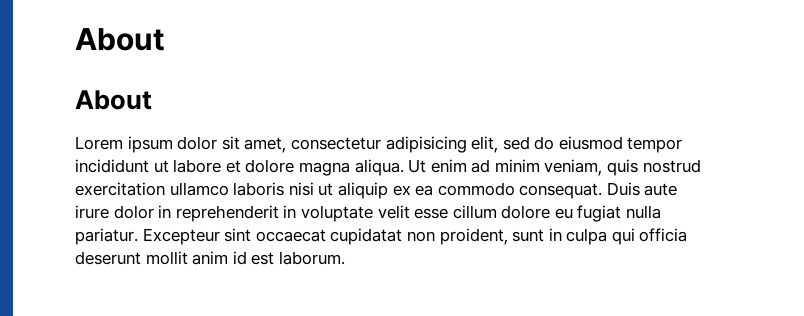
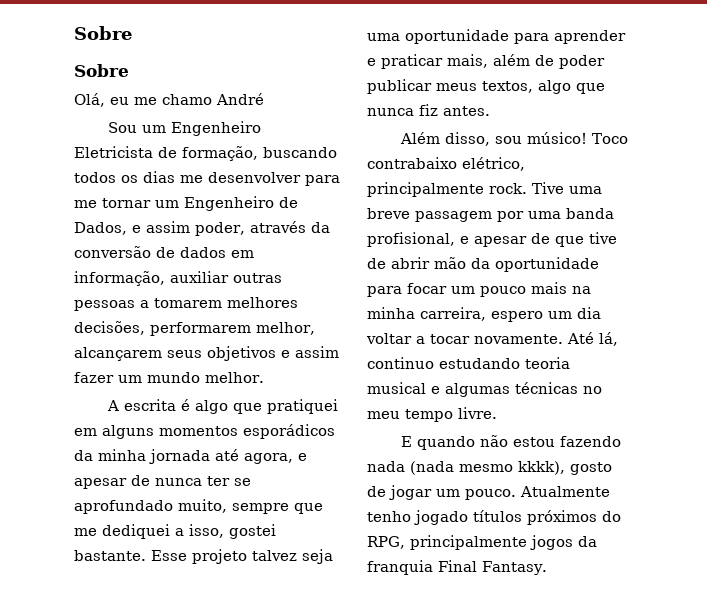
[75,28,164,51] [75,90,152,110] [75,136,683,153] [75,159,701,176] [75,182,678,199] [75,205,662,222] [75,228,688,245] [75,251,345,265] About // About // Lorem ipsum dolor sit amet, consectetur adipisicing elit, sed do eiusmod tempor incididunt ut labore et dolore magna aliqua. Ut enim ad minim veniam, quis nostrud exercitation ullamco laboris nisi ut aliquip ex ea commodo consequat. Duis aute irure dolor in reprehenderit in voluptate velit esse cillum dolore eu fugiat nulla pariatur. Excepteur sint occaecat cupidatat non proident, sunt in culpa qui officia deserunt mollit anim id est laborum. -> [74,26,132,40] [74,64,129,77] [74,93,264,107] [108,121,262,136] [74,146,337,161] [74,171,340,186] [74,196,298,211] [74,221,330,236] [74,246,254,258] [74,271,282,286] [74,297,298,311] [74,321,315,336] [74,346,339,361] [74,372,264,383] [107,399,339,414] [74,424,335,439] [74,449,307,464] [74,475,251,489] [74,499,323,514] [74,524,276,539] [74,549,333,564] [367,29,626,44] [367,54,605,69] [367,79,605,94] [367,104,490,116] [400,132,629,146] [367,157,525,171] [367,182,602,197] [367,208,614,222] [367,232,617,247] [367,257,599,272] [367,282,591,297] [367,307,601,322] [366,332,618,346] [367,357,570,369] [367,382,602,397] [367,407,497,422] [401,435,622,450] [367,461,612,475] [367,485,610,500] [367,510,621,525] [367,535,597,550] [367,560,547,575] Sobre // Sobre // Olá, eu me chamo André // Sou um Engenheiro Eletricista de formação, buscando todos os dias me desenvolver para me tornar um Engenheiro de Dados, e assim poder, através da conversão de dados em informação, auxiliar outras pessoas a tomarem melhores decisões, performarem melhor, alcançarem seus objetivos e assim fazer um mundo melhor. // A escrita é algo que pratiquei em alguns momentos esporádicos da minha jornada até agora, e apesar de nunca ter se aprofundado muito, sempre que me dediquei a isso, gostei bastante. Esse projeto talvez seja uma oportunidade para aprender e praticar mais, além de poder publicar meus textos, algo que nunca fiz antes. // Além disso, sou músico! Toco contrabaixo elétrico, principalmente rock. Tive uma breve passagem por uma banda profisional, e apesar de que tive de abrir mão da oportunidade para focar um pouco mais na minha carreira, espero um dia voltar a tocar novamente. Até lá, continuo estudando teoria musical e algumas técnicas no meu tempo livre. // E quando não estou fazendo nada (nada mesmo kkkk), gosto de jogar um pouco. Atualmente tenho jogado títulos próximos do RPG, principalmente jogos da franquia Final Fantasy.

